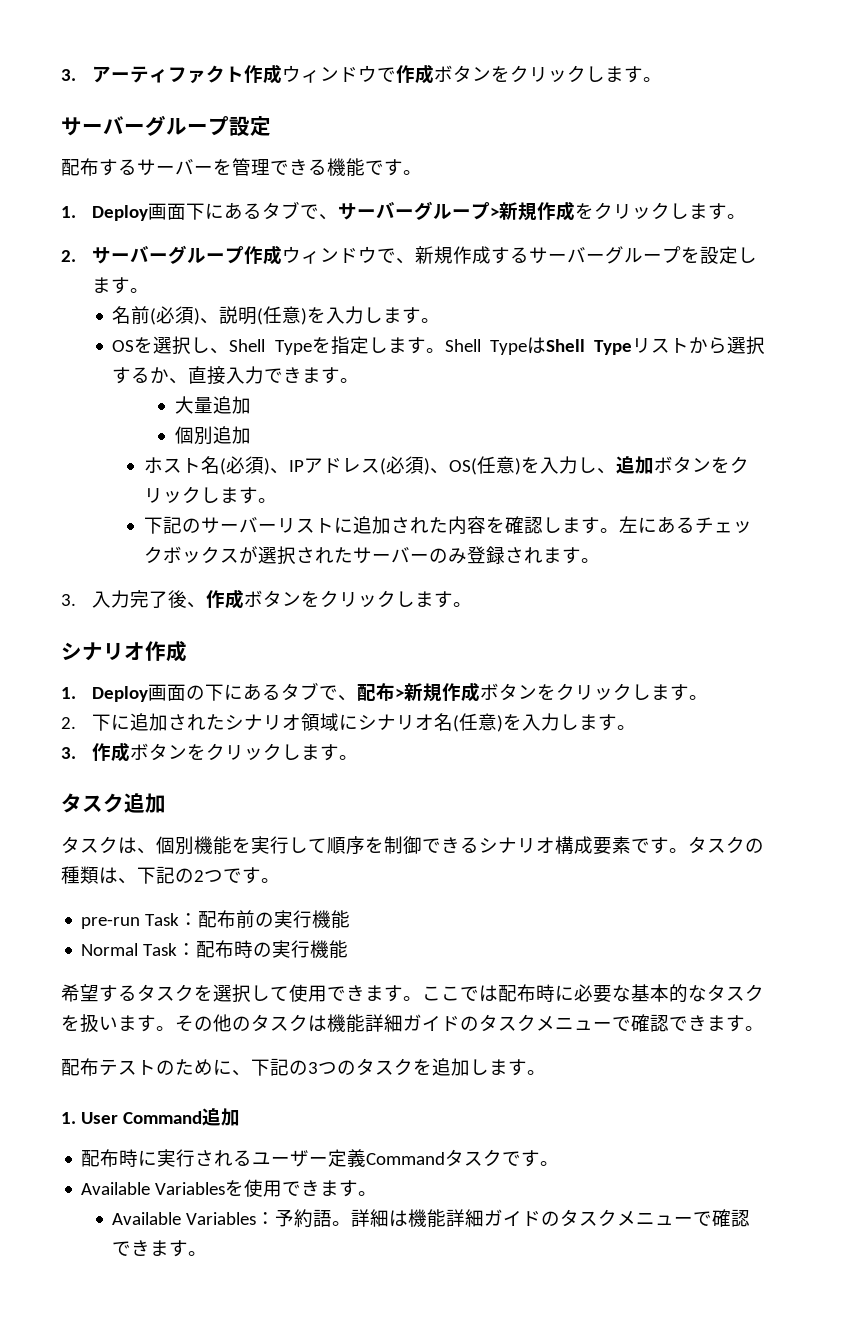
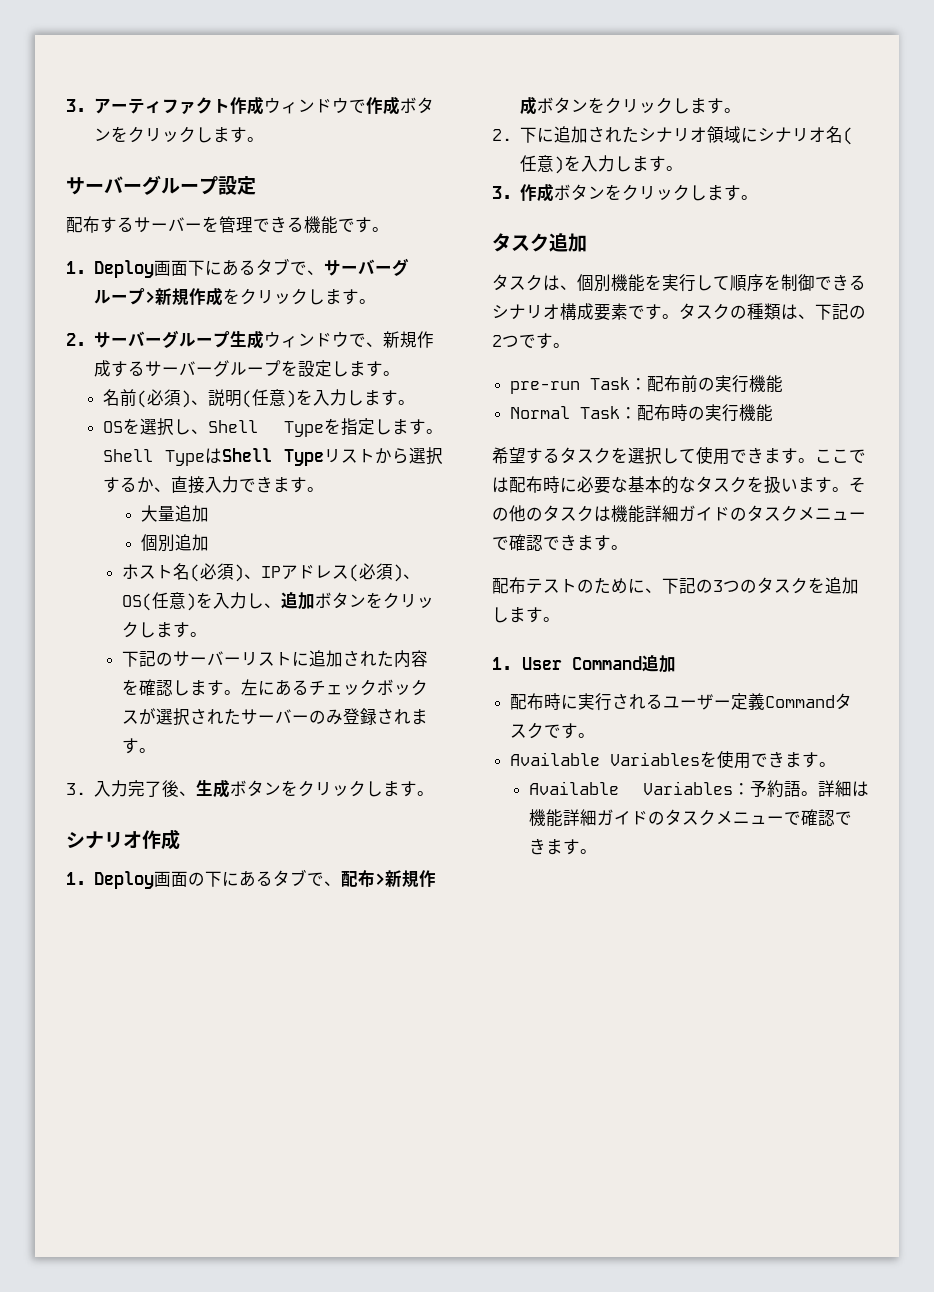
[244,246,264,264] 作 -> [230,331,248,347] 生
[206,590,226,608] 作 -> [196,780,214,796] 生

